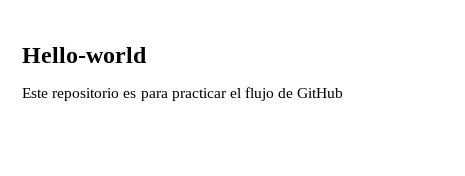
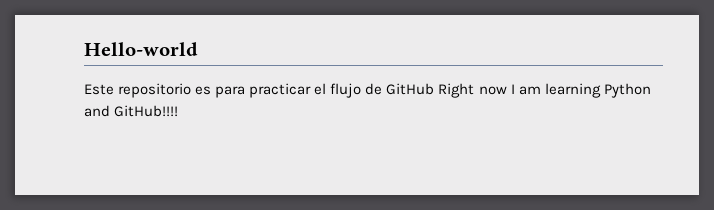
(344, 93) none -> [438,83,651,98] [84,105,179,117] Right now I am learning Python and GitHub!!!!

